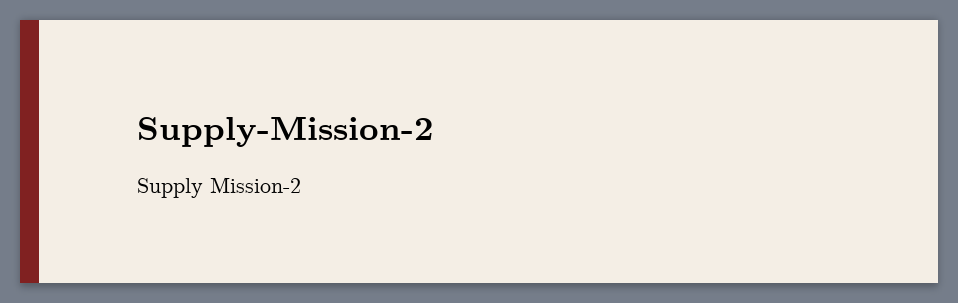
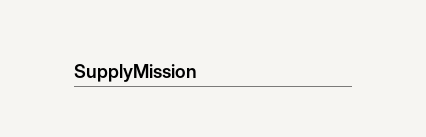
[137,116,434,147] [137,177,301,198] Supply-Mission-2 // Supply Mission-2 -> [74,64,197,82] SupplyMission

